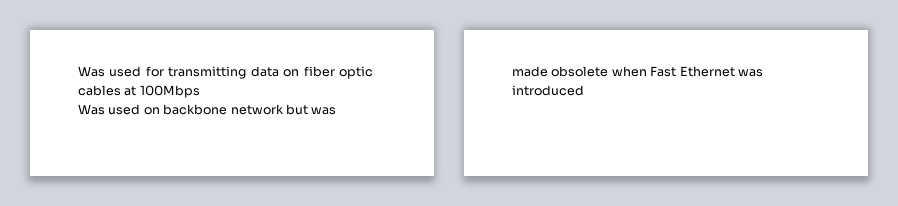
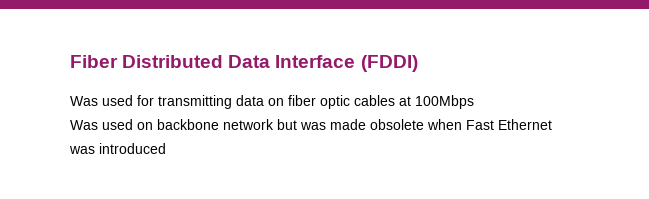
(78, 71) none -> [70,55,418,72] Fiber Distributed Data Interface (FDDI) //

